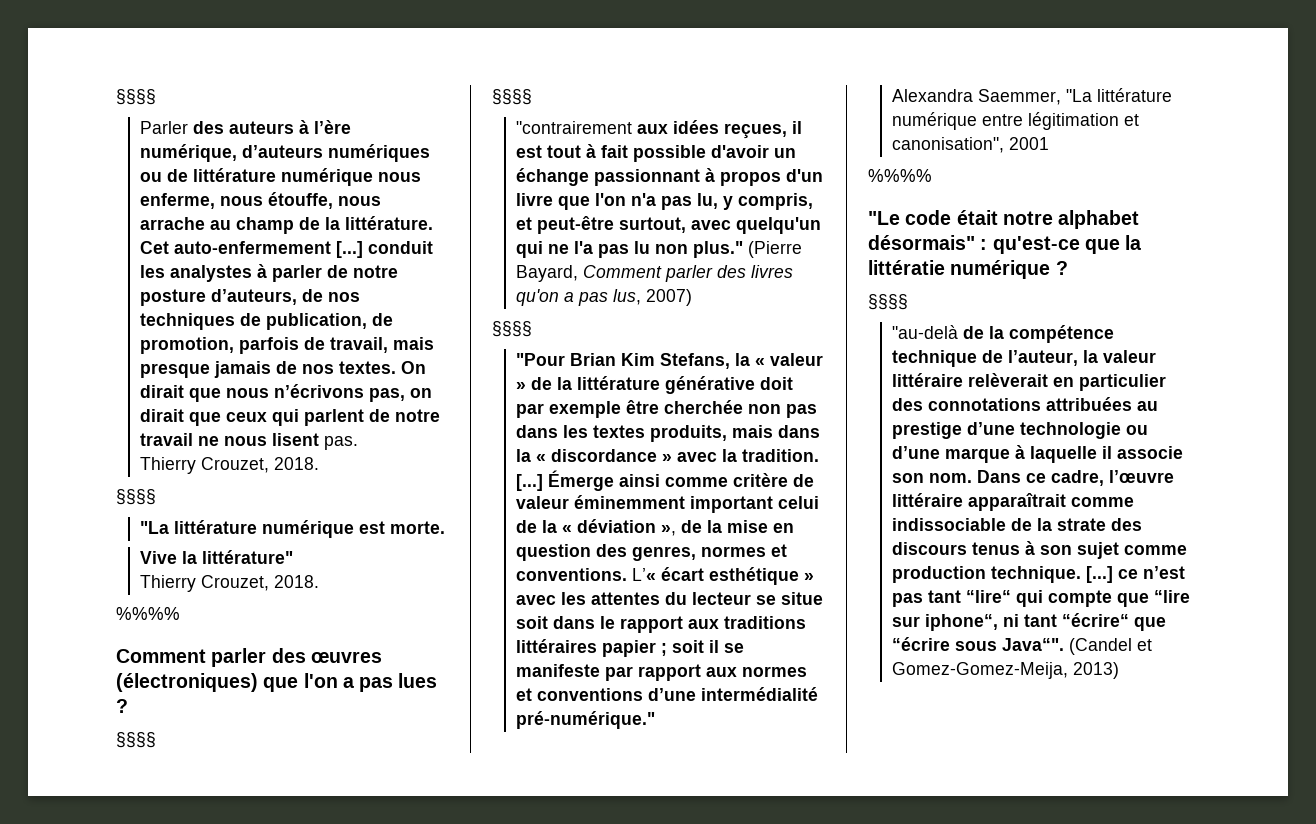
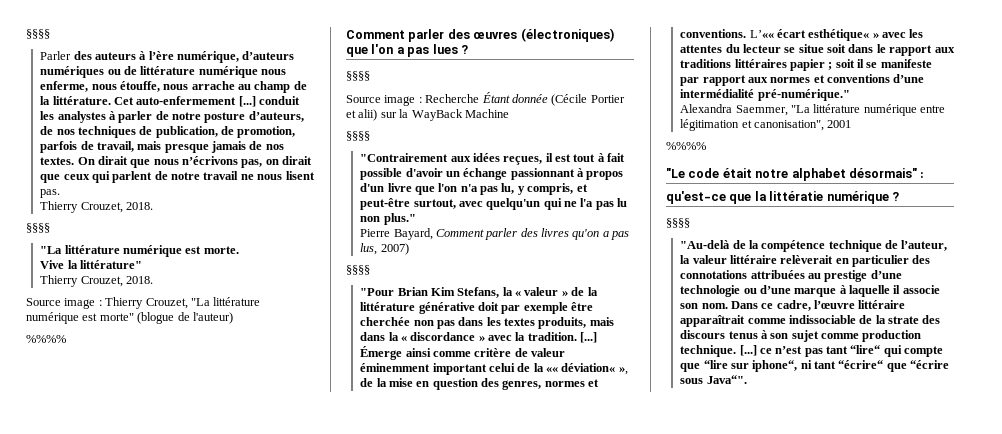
(319, 581) none -> [26,297,261,309] [26,312,233,324] // Source image : Thierry Crouzet, "La littérature numérique est morte" (blogue de l'auteur)
[492,89,532,105] [515,121,632,134] // §§§§ // "contrairement -> [346,92,625,106] [346,109,509,121] [346,131,370,141] [360,153,449,162] // Source image : Recherche Étant donnée (Cécile Portier et alii) sur la WayBack Machine // §§§§ // "Contrairement
[747,241,802,258] (Pierre -> [360,229,391,237] // Pierre
[561,519,656,533] « déviation -> [546,363,616,372] «« déviation«
[631,567,799,585] L’« écart esthétique -> [749,29,870,41] L’«« écart esthétique«
(988, 244) none -> (925, 175) //
[891,325,958,339] "au-delà -> [680,240,731,249] "Au-delà
[1068,638,1152,655] [891,662,1119,679] (Candel et Gomez-Gomez-Meija, 2013) -> (747, 379) none

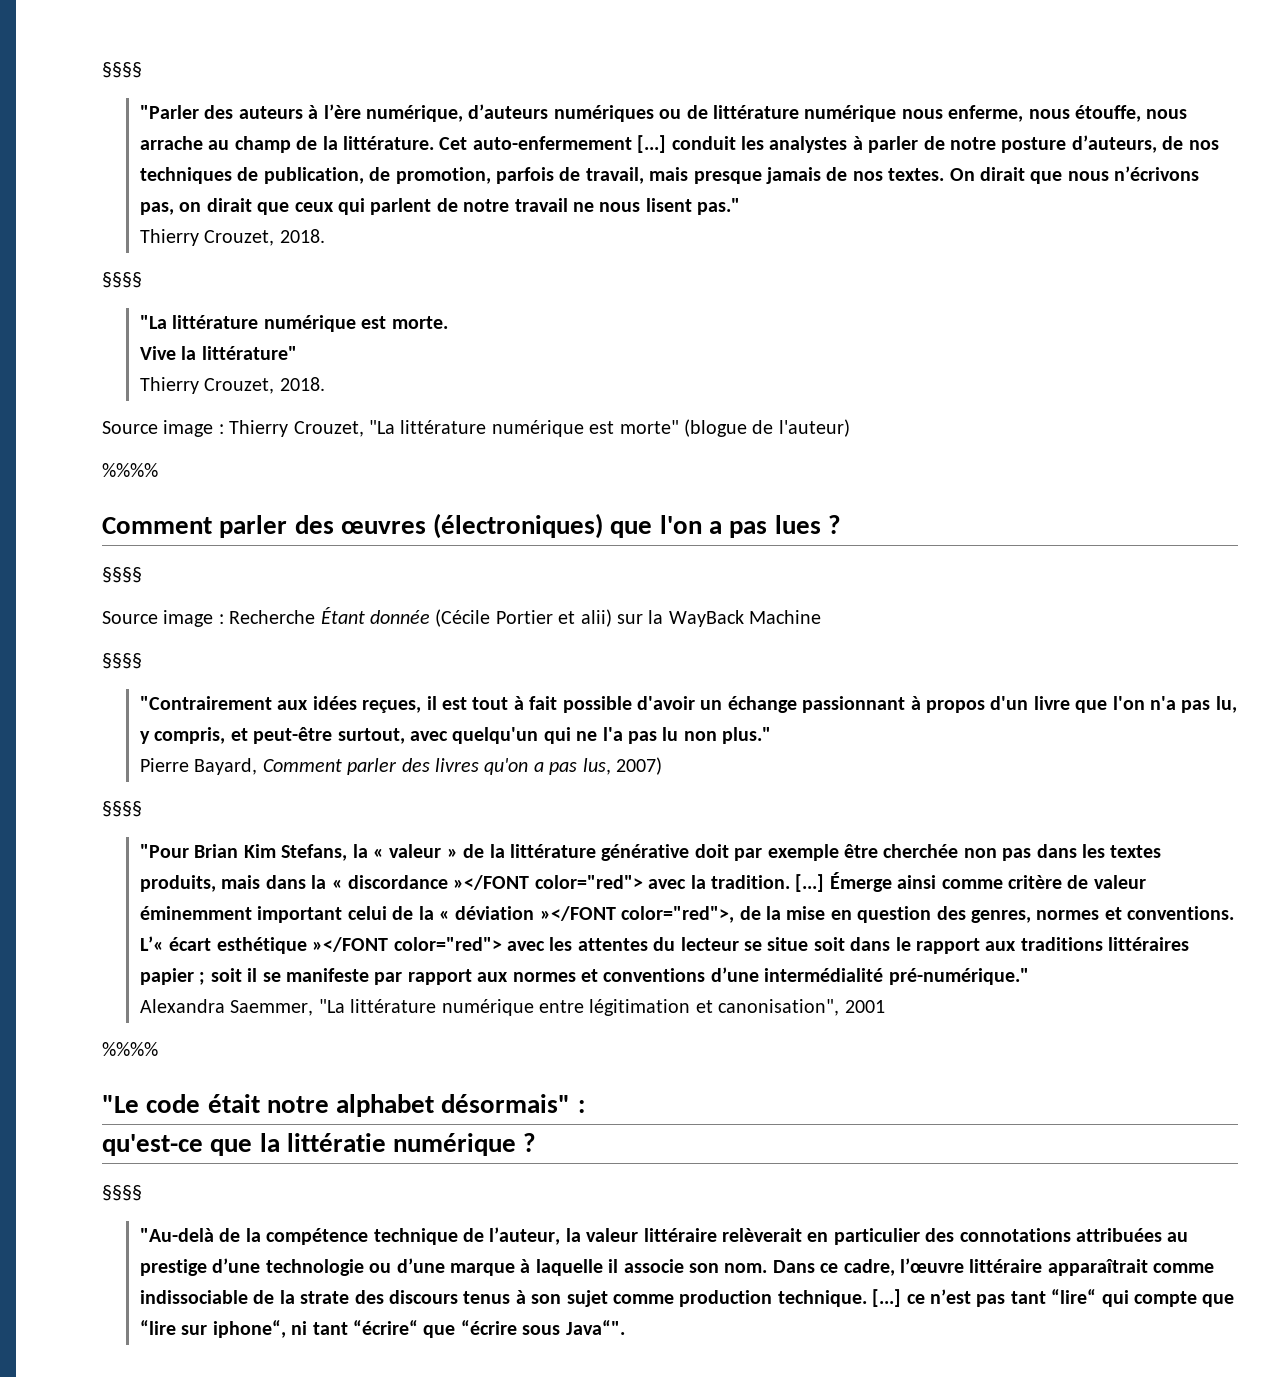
[26,29,50,39] [40,51,72,60] §§§§ // Parler -> [102,62,142,78] [140,105,200,119] §§§§ // "Parler
[40,189,61,198] pas. -> [697,198,741,215] pas."
[478,336,485,341] » -> [453,875,643,890] »</FONT color="red">
[546,363,628,375] «« déviation« », -> [439,906,735,923] « déviation »</FONT color="red">,
[749,29,879,41] L’«« écart esthétique« » -> [140,936,502,954] L’« écart esthétique »</FONT color="red">

